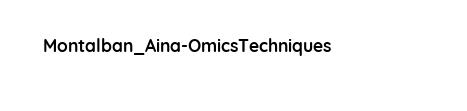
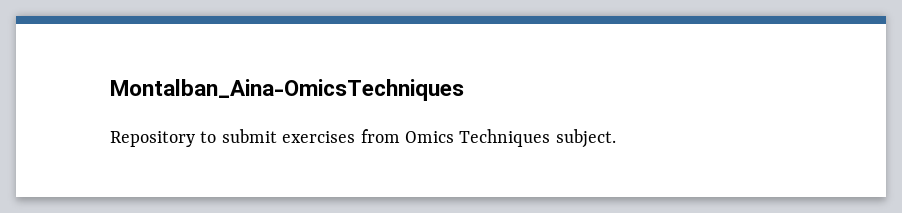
(331, 47) none -> [110,129,616,148] // Repository to submit exercises from Omics Techniques subject.

